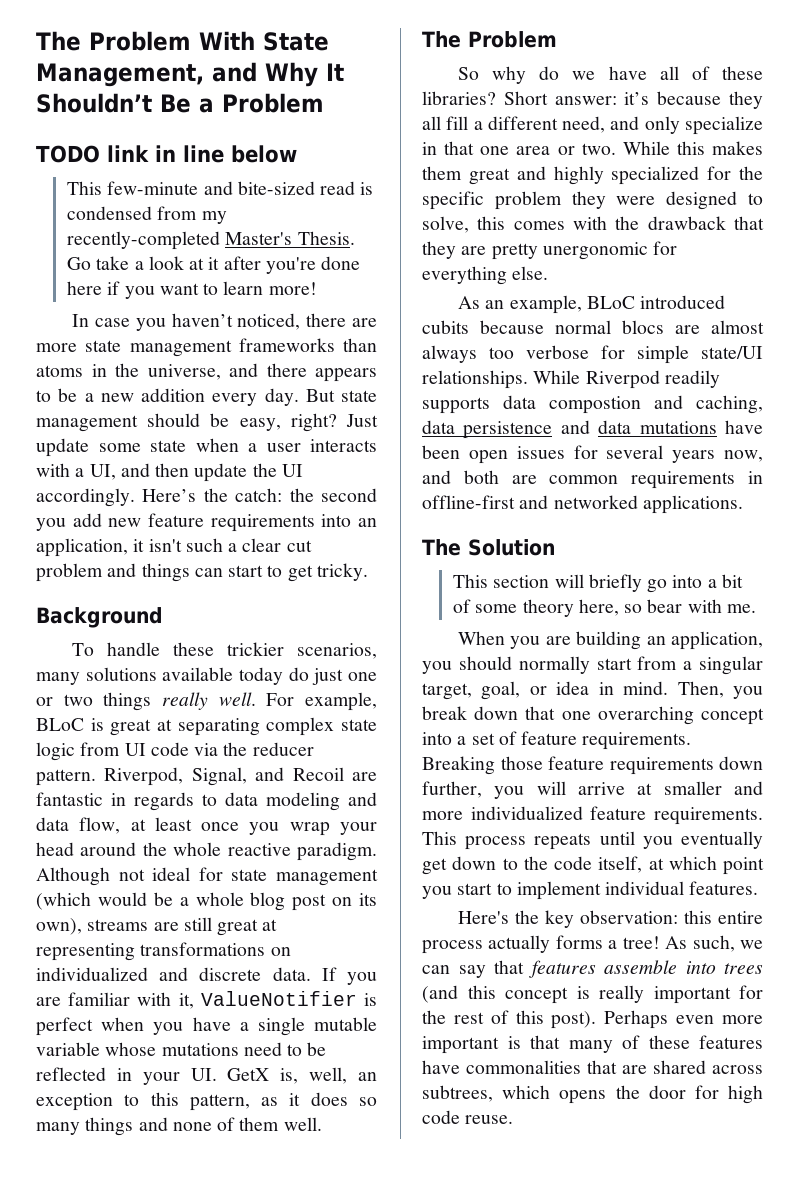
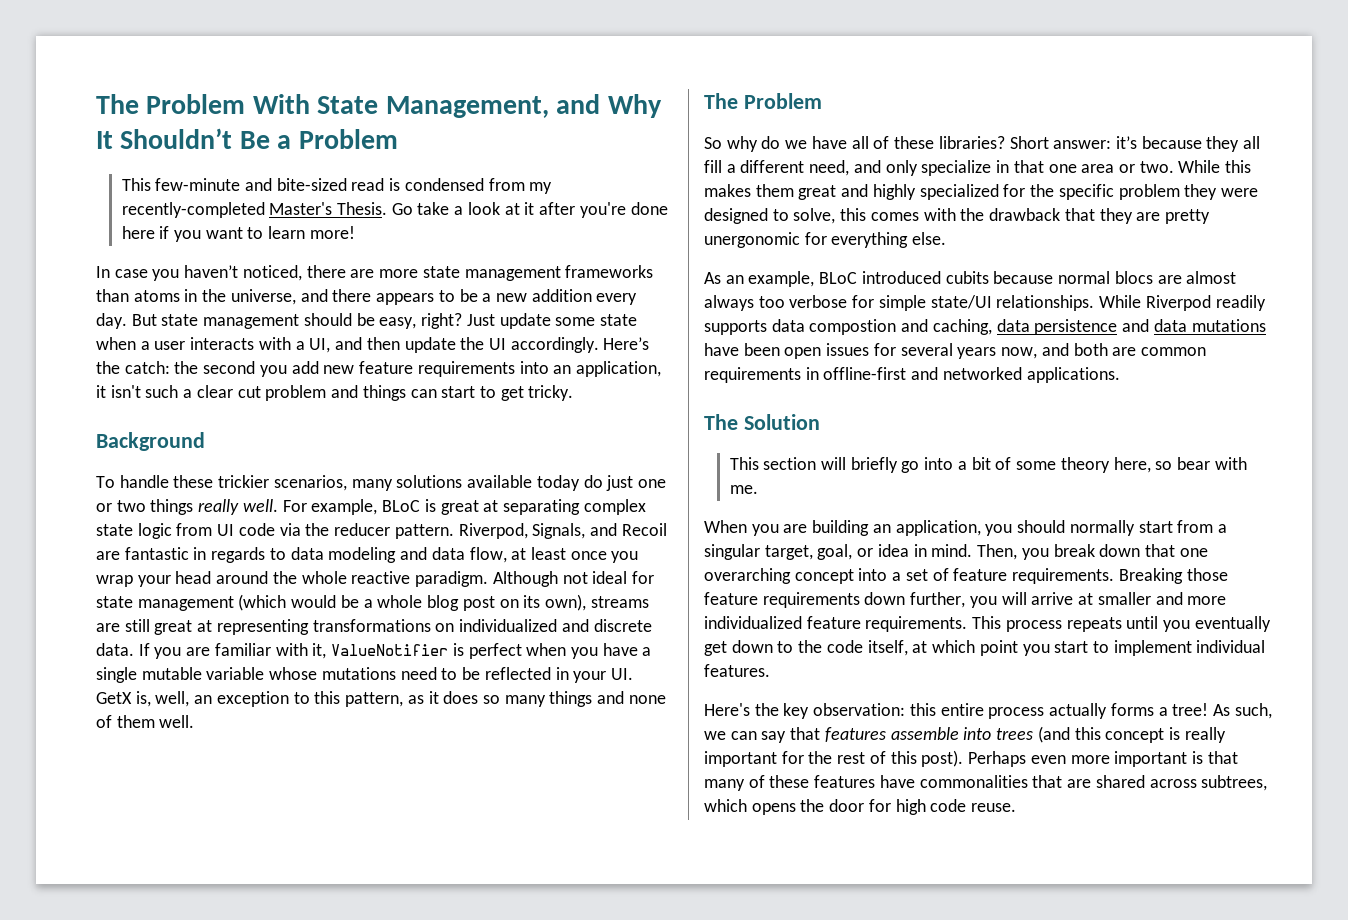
[36,145,297,163] // TODO link in line below -> (398, 139) none
[191,767,247,786] Signal, -> [532,523,586,539] Signals,

